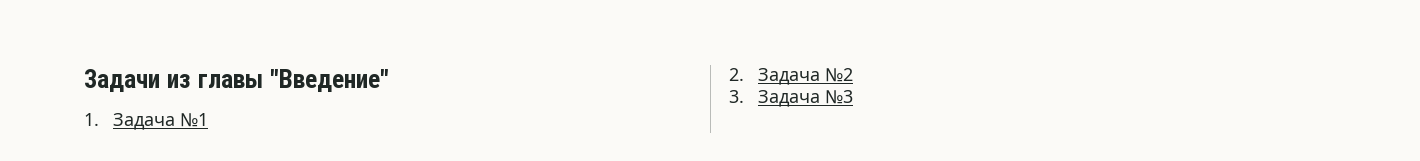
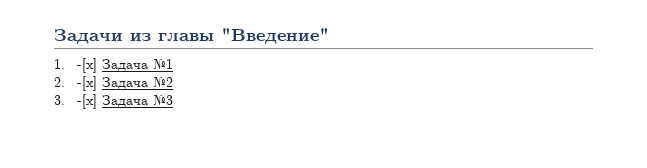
(99, 119) none -> [76,58,97,73] -[x]
(744, 74) none -> [76,76,97,91] -[x]
(744, 96) none -> [76,94,97,109] -[x]

